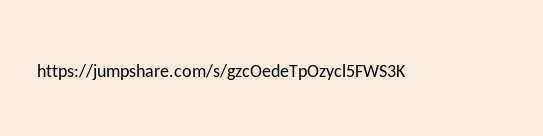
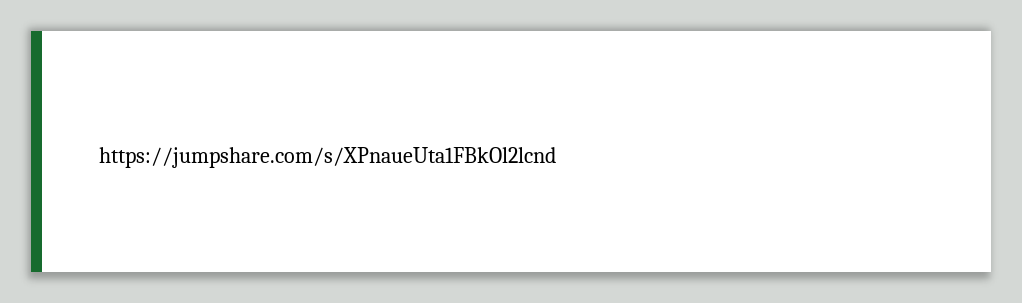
[37,64,406,80] https://jumpshare.com/s/gzcOedeTpOzycl5FWS3K -> [99,147,556,168] https://jumpshare.com/s/XPnaueUta1FBkOl2lcnd

